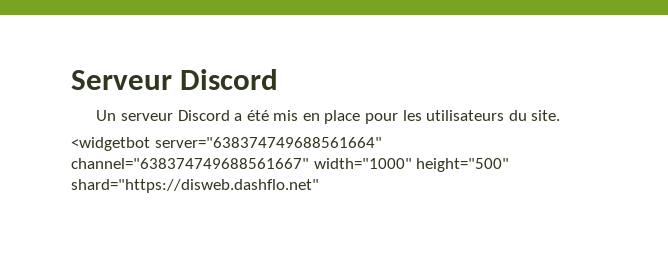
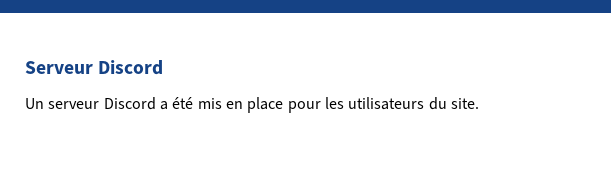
[71,137,382,151] [71,158,510,172] [71,179,319,193] // <widgetbot server="638374749688561664" channel="638374749688561667" width="1000" height="500" shard="https://disweb.dashflo.net" -> (479, 103) none

